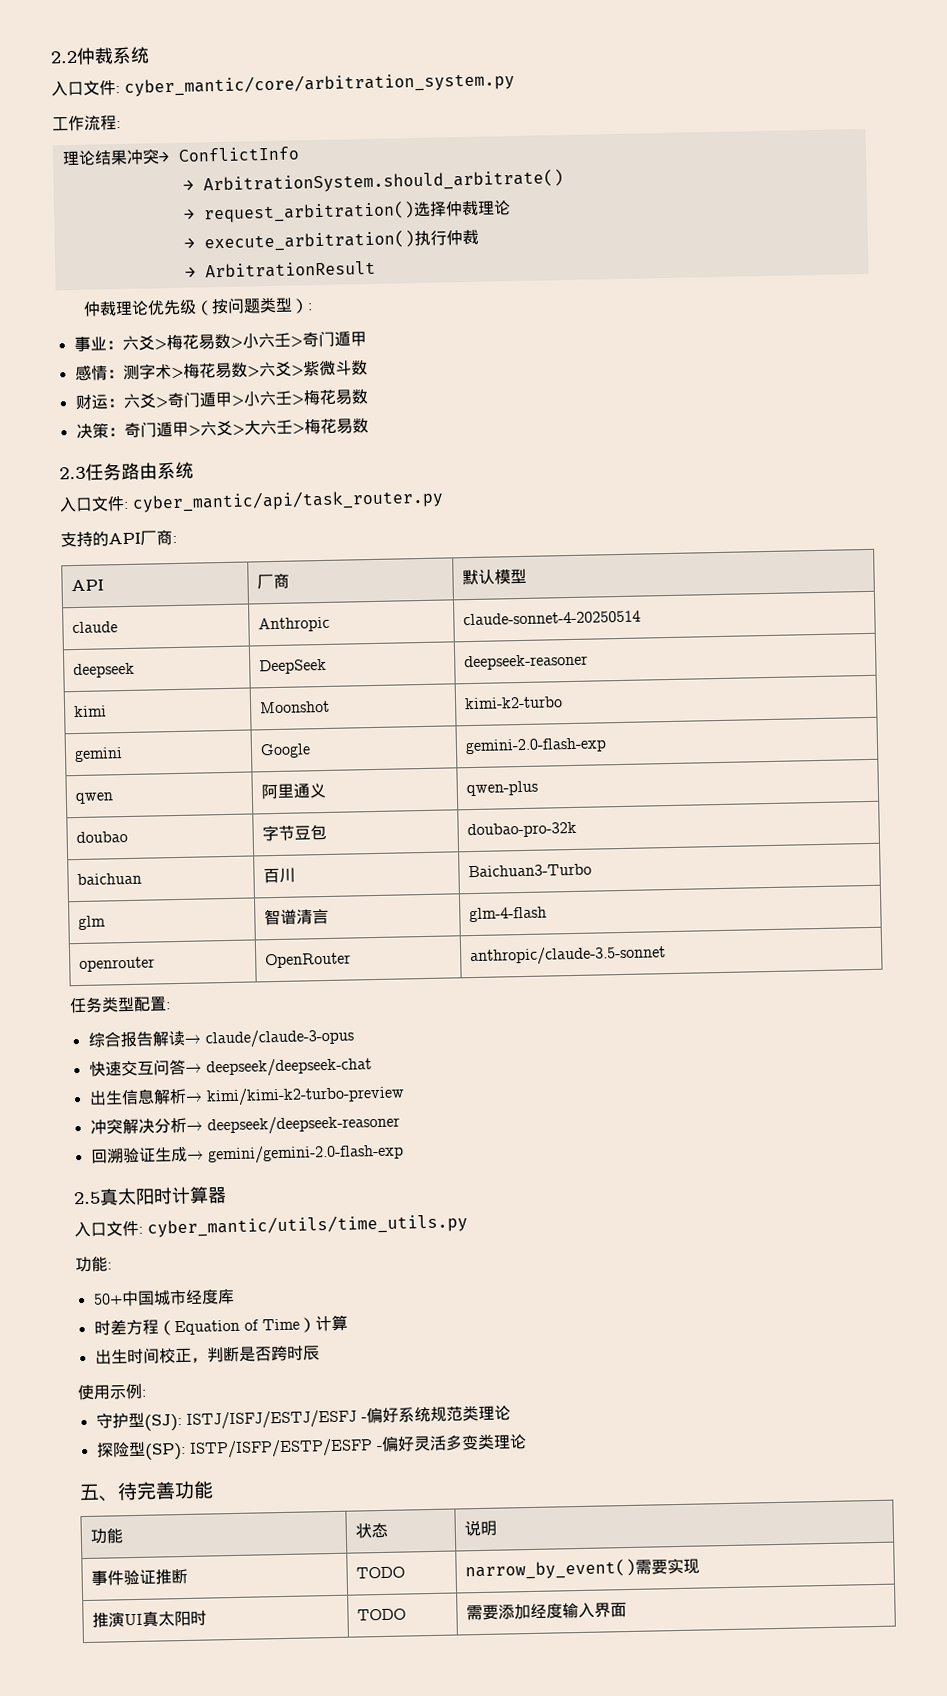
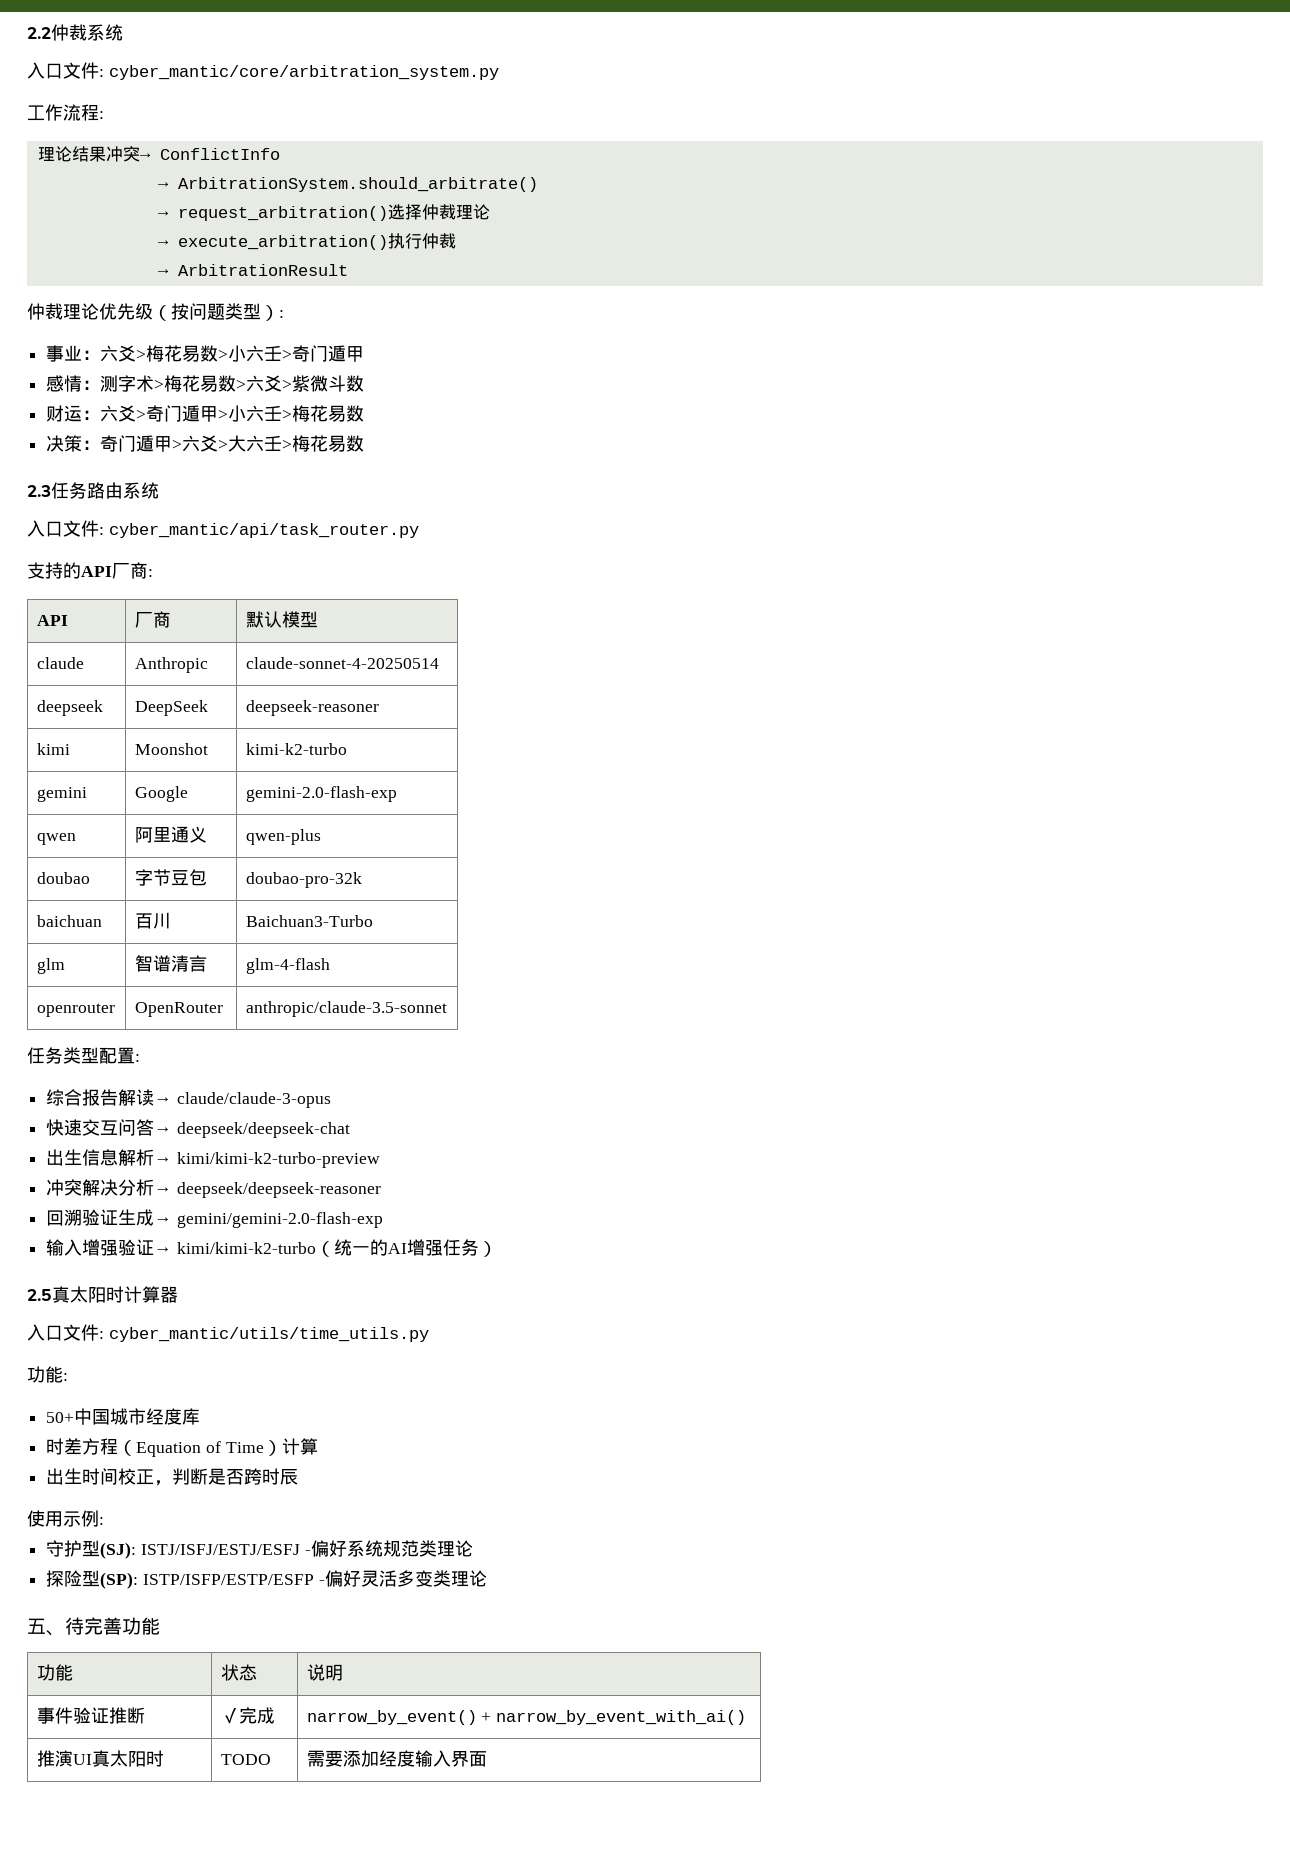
(404, 1154) none -> [46,1239,497,1257] // 输入增强验证→ kimi/kimi-k2-turbo（统一的AI增强任务）
[355,1566,405,1579] TODO -> [220,1707,275,1724] ✓完成
[634,1557,700,1575] 需要实现 -> [481,1710,747,1725] + narrow_by_event_with_ai()

